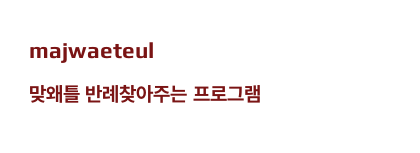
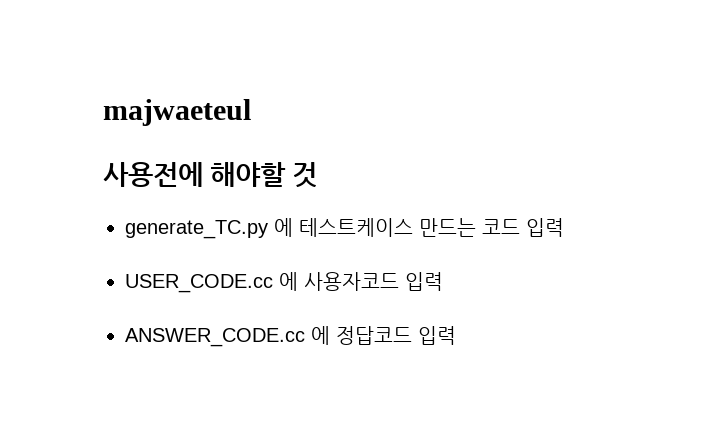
[29,84,261,103] 맞왜틀 반례찾아주는 프로그램 -> [103,162,318,188] [125,218,564,239] [125,272,443,293] [125,326,456,347] 사용전에 해야할 것 // generate_TC.py 에 테스트케이스 만드는 코드 입력 // USER_CODE.cc 에 사용자코드 입력 // ANSWER_CODE.cc 에 정답코드 입력

